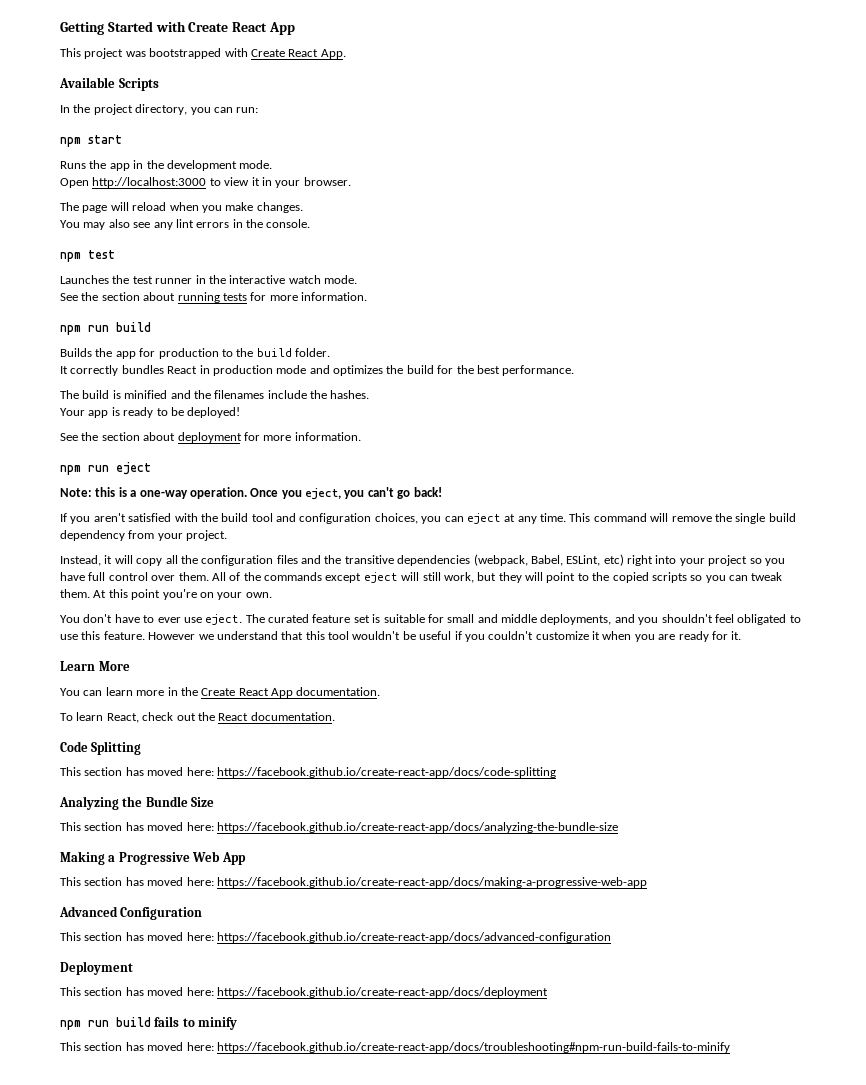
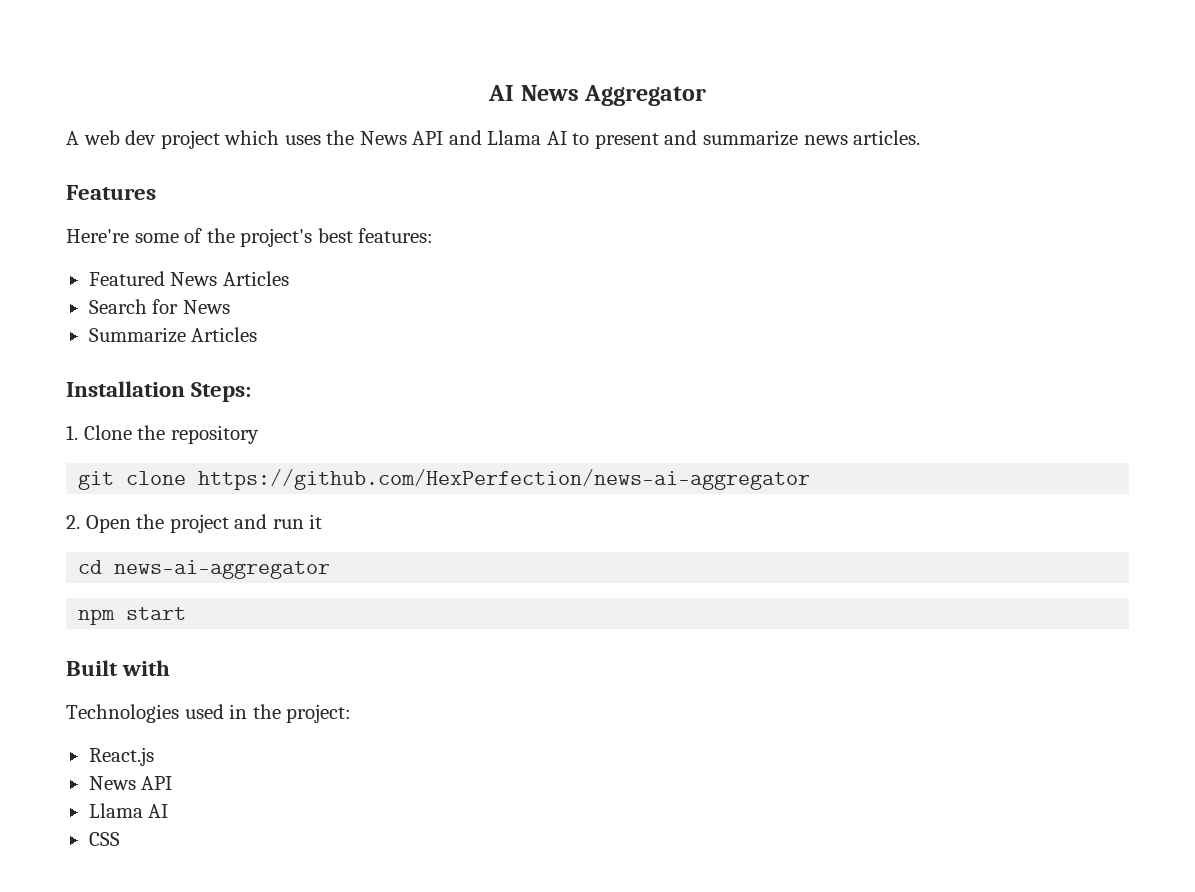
[60,21,295,35] [60,48,346,59] [59,77,159,91] [60,104,259,115] [60,135,122,147] [60,160,273,171] [60,177,351,188] [60,202,303,213] [60,219,311,230] [60,250,115,262] [60,275,357,284] [60,292,367,303] [60,322,151,335] [60,348,330,359] [60,365,575,376] [60,390,370,399] [60,407,241,418] [60,432,361,443] [60,462,151,475] [60,487,442,500] [60,513,796,524] [60,530,228,541] [60,554,785,566] [60,572,783,583] [60,589,272,600] [60,614,801,625] [60,631,742,642] [60,661,130,671] [60,687,381,698] [60,712,335,723] [60,741,142,755] [60,767,556,778] [59,796,215,810] [60,822,618,833] [60,851,246,865] [60,877,647,888] [59,906,203,920] [60,932,611,943] [60,961,133,975] [60,987,548,998] [60,1016,238,1030] [60,1042,730,1053] Getting Started with Create React App // This project was bootstrapped with Create React App. // Available Scripts // In the project directory, you can run: // npm start // Runs the app in the development mode. // Open http://localhost:3000 to view it in your browser. // The page will reload when you make changes. // You may also see any lint errors in the console. // npm test // Launches the test runner in the interactive watch mode. // See the section about running tests for more information. // npm run build // Builds the app for production to the build folder. // It correctly bundles React in production mode and optimizes the build for the best performance. // The build is minified and the filenames include the hashes. // Your app is ready to be deployed! // See the section about deployment for more information. // npm run eject // Note: this is a one-way operation. Once you eject, you can't go back! // If you aren't satisfied with the build tool and configuration choices, you can eject at any time. This command will remove the single build dependency from your project. // Instead, it will copy all the configuration files and the transitive dependencies (webpack, Babel, ESLint, etc) right into your project so you have full control over them. All of the commands except eject will still work, but they will point to the copied scripts so you can tweak them. At this point you're on your own. // You don't have to ever use eject. The curated feature set is suitable for small and middle deployments, and you shouldn't feel obligated to use this feature. However we understand that this tool wouldn't be useful if you couldn't customize it when you are ready for it. // Learn More // You can learn more in the Create React App documentation. // To learn React, check out the React documentation. // Code Splitting // This section has moved here: https://facebook.github.io/create-react-app/docs/code-splitting // Analyzing the Bundle Size // This section has moved here: https://facebook.github.io/create-react-app/docs/analyzing-the-bundle-size // Making a Progressive Web App // This section has moved here: https://facebook.github.io/create-react-app/docs/making-a-progressive-web-app // Advanced Configuration // This section has moved here: https://facebook.github.io/create-react-app/docs/advanced-configuration // Deployment // This section has moved here: https://facebook.github.io/create-react-app/docs/deployment // npm run build fails to minify // This section has moved here: https://facebook.github.io/create-react-app/docs/troubleshooting#npm-run-build-fails-to-minify -> [488,85,706,106] [66,130,921,149] [66,185,156,200] [66,228,434,247] [88,271,289,286] [88,299,230,314] [88,327,258,343] [66,381,252,402] [66,425,259,444] [78,469,811,490] [66,514,323,533] [78,560,331,579] [78,607,187,625] [66,660,171,676] [66,704,352,723] [88,747,154,766] [88,776,173,790] [88,803,169,818] [88,832,120,846] AI News Aggregator // A web dev project which uses the News API and Llama AI to present and summarize news articles. // Features // Here're some of the project's best features: // Featured News Articles // Search for News // Summarize Articles // Installation Steps: // 1. Clone the repository // git clone https://github.com/HexPerfection/news-ai-aggregator // 2. Open the project and run it // cd news-ai-aggregator // npm start // Built with // Technologies used in the project: // React.js // News API // Llama AI // CSS

